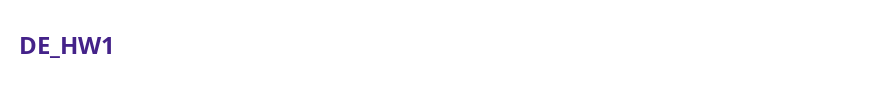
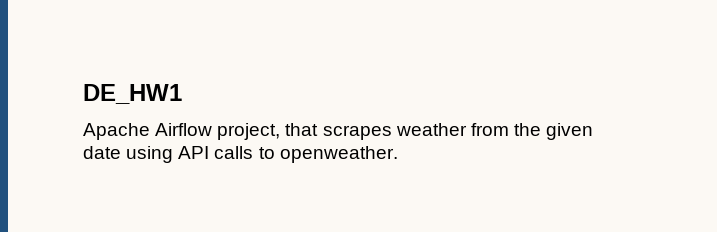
(115, 47) none -> [83,123,594,140] [83,146,398,163] // Apache Airflow project, that scrapes weather from the given date using API calls to openweather.

